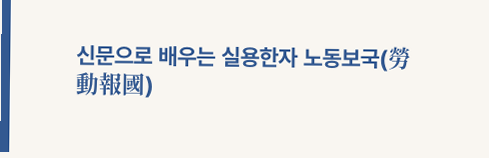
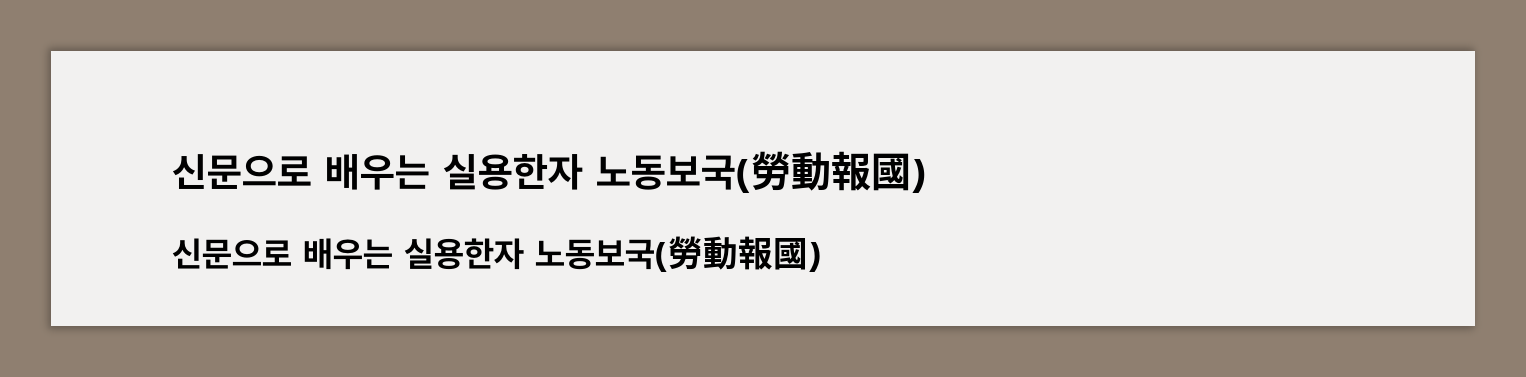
[76,45,413,72] [75,72,155,98] 신문으로 배우는 실용한자 노동보국(勞動報國) -> [172,151,926,193] [172,236,821,272] 신문으로 배우는 실용한자 노동보국(勞動報國) // 신문으로 배우는 실용한자 노동보국(勞動報國)

